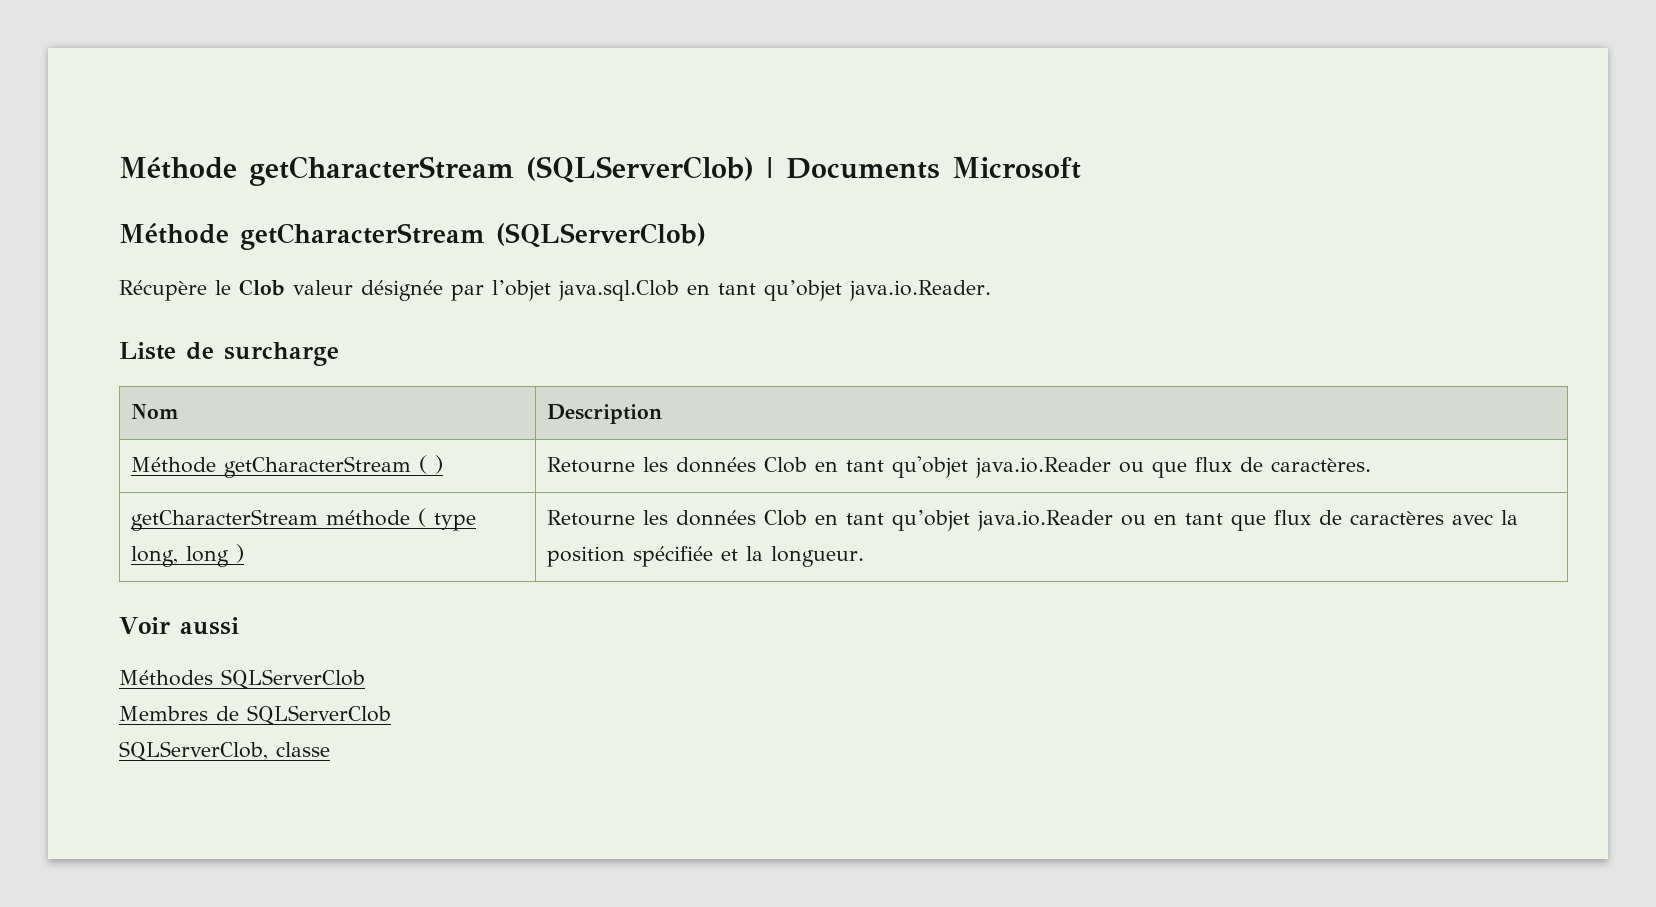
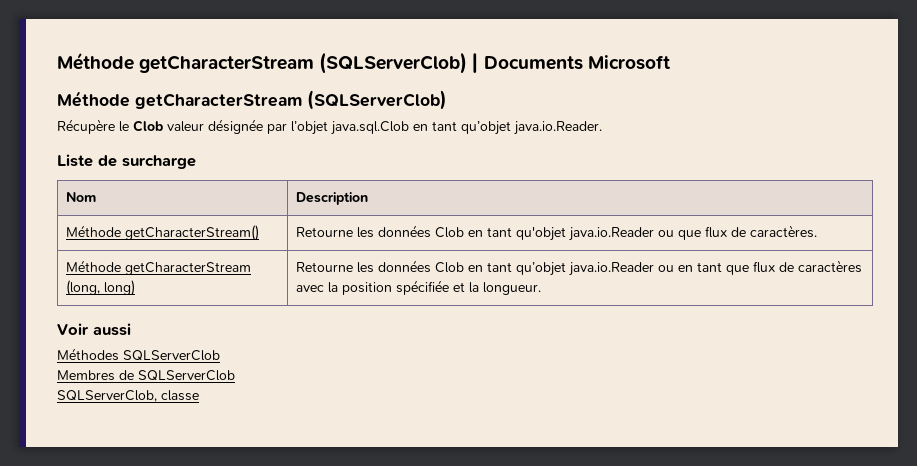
[223,455,443,478] getCharacterStream ( ) -> [124,225,259,241] getCharacterStream()
[130,508,476,531] [130,544,244,567] getCharacterStream méthode ( type long, long ) -> [65,260,251,275] [65,280,135,296] Méthode getCharacterStream (long, long)

